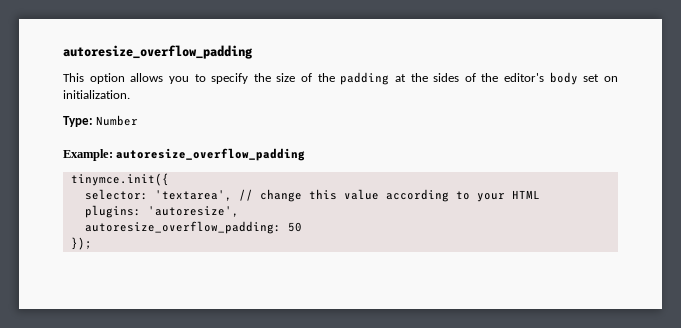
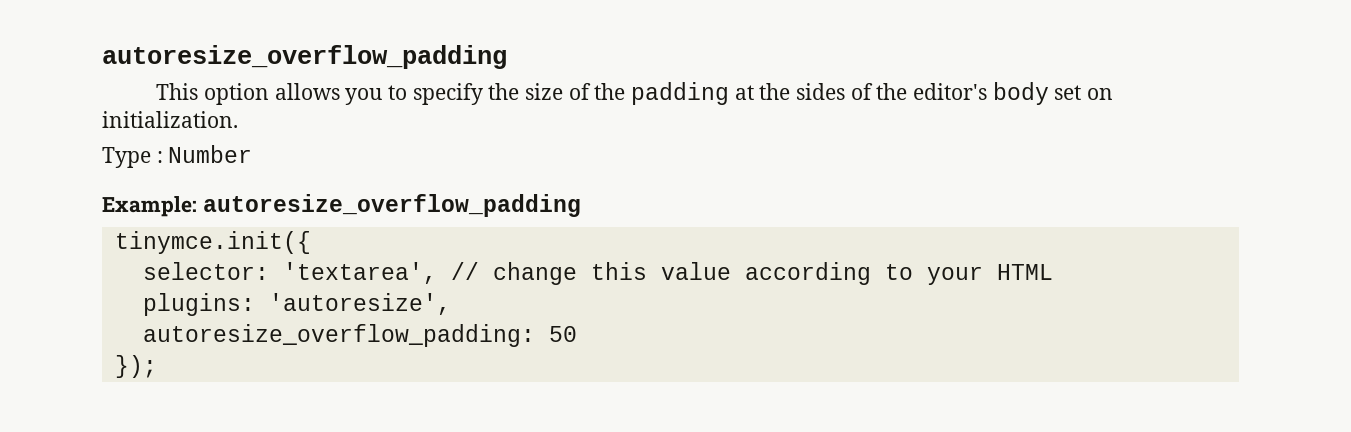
[63,116,93,127] Type: -> [102,147,163,168] Type :

